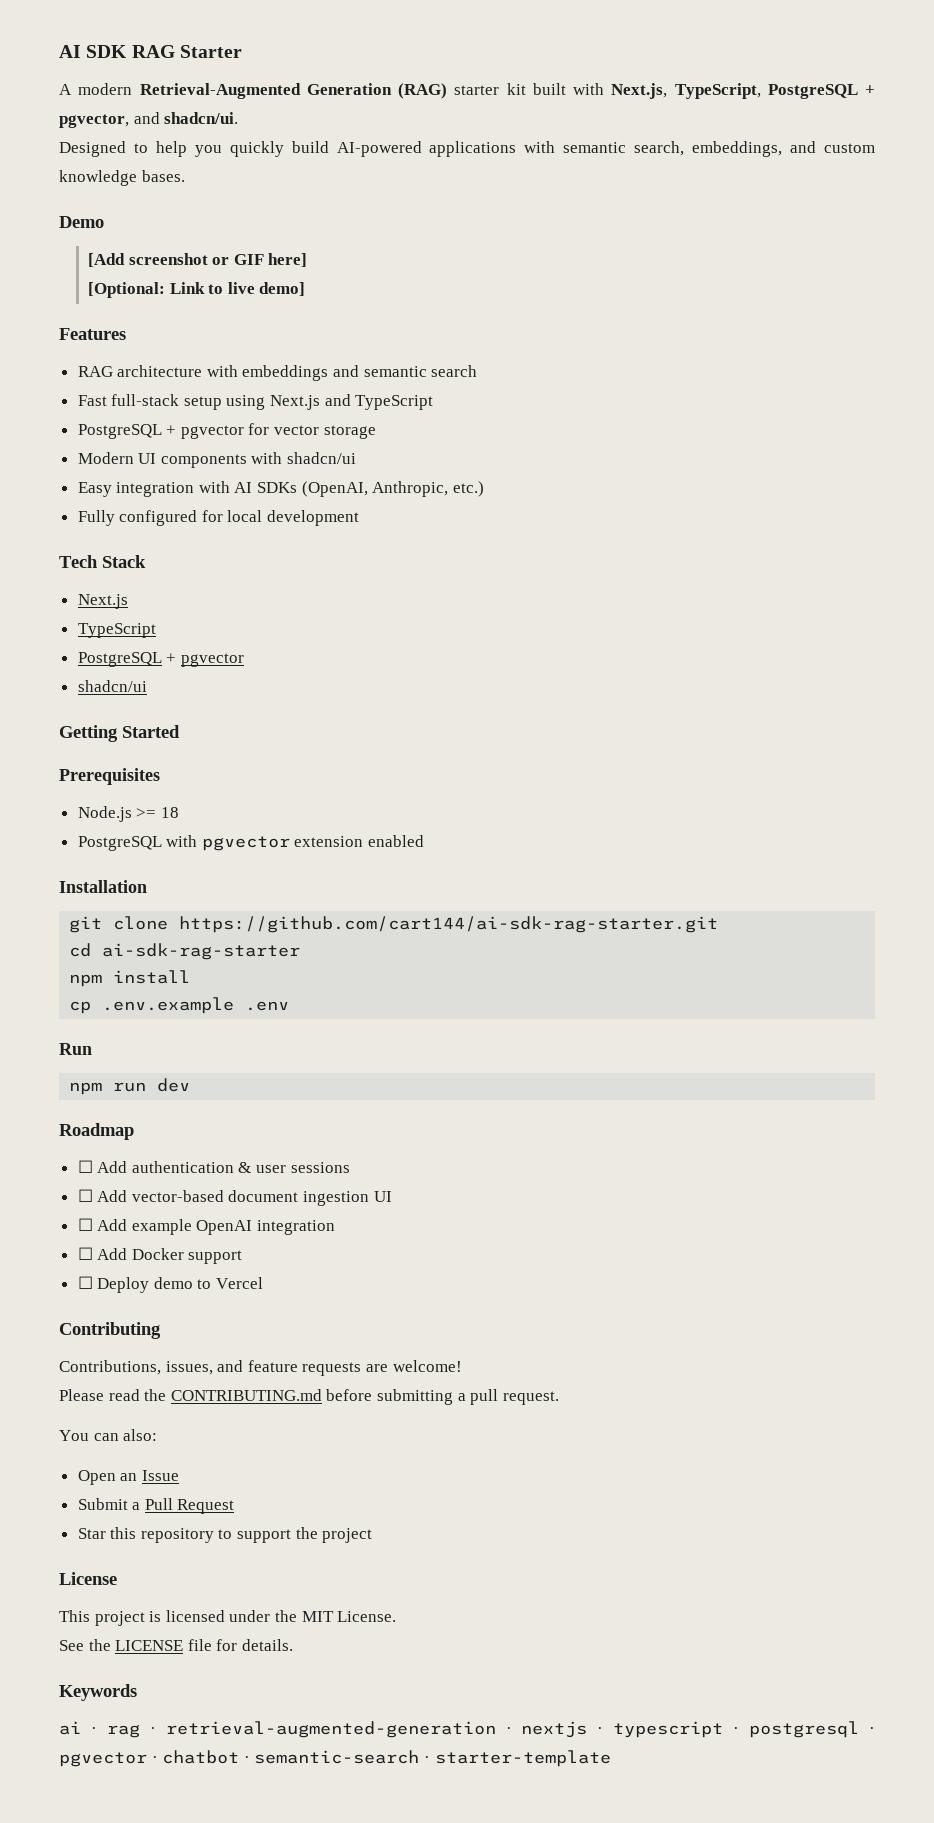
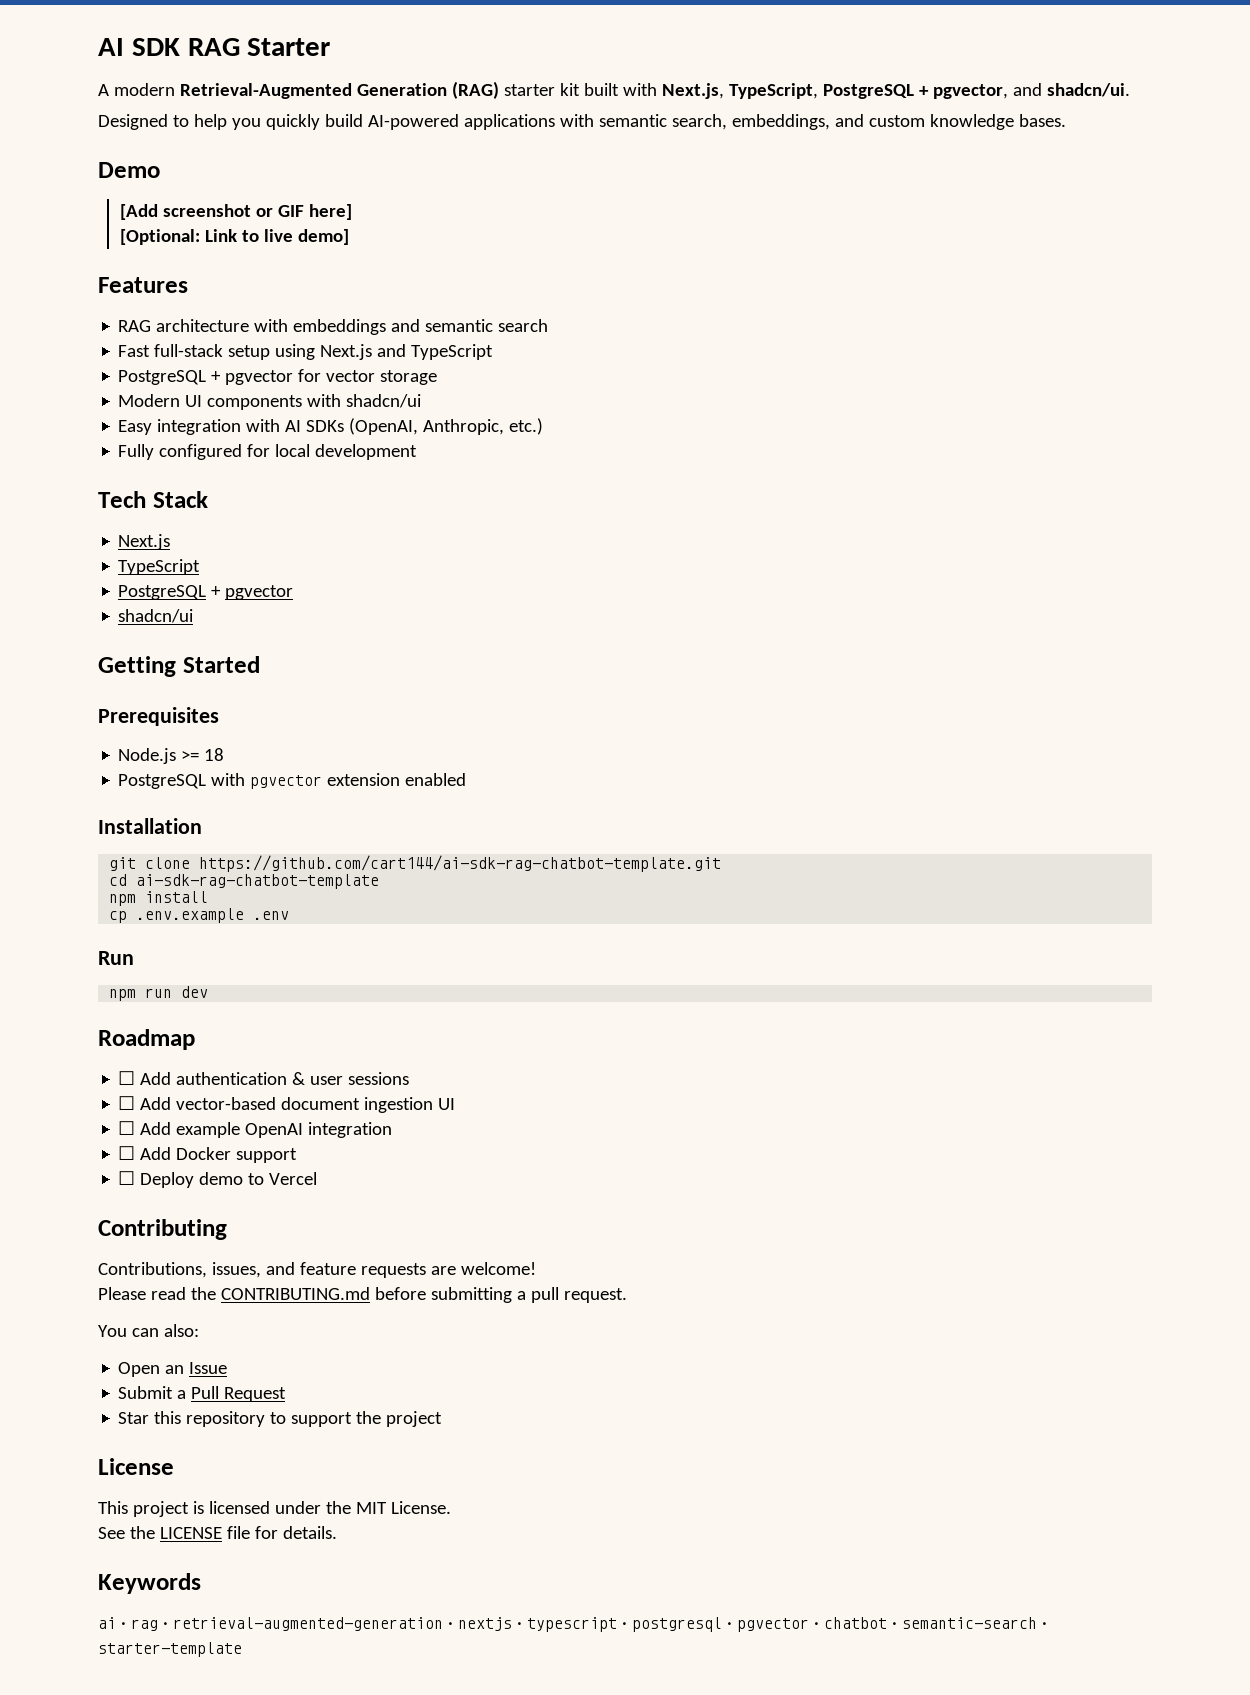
[179,916,719,933] https://github.com/cart144/ai-sdk-rag-starter.git -> [199,855,722,872] https://github.com/cart144/ai-sdk-rag-chatbot-template.git
[102,943,301,960] ai-sdk-rag-starter -> [136,874,380,889] ai-sdk-rag-chatbot-template

